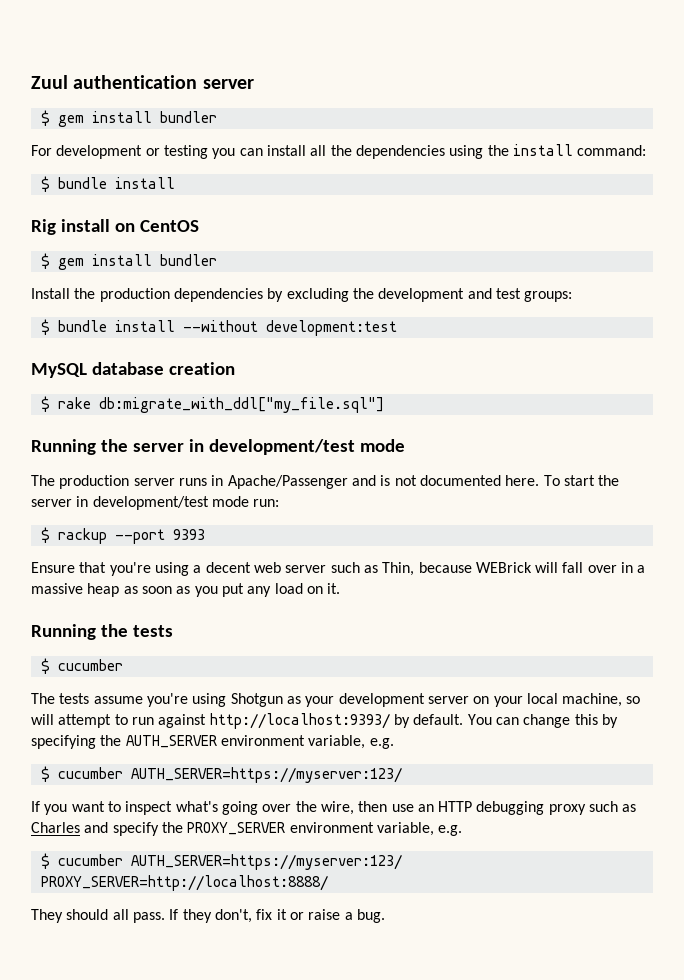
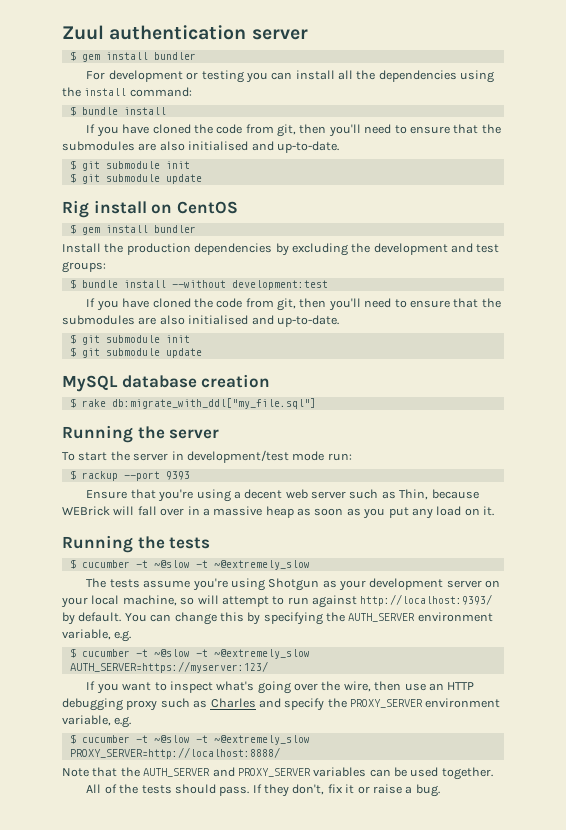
(175, 183) none -> [86,124,501,137] [62,141,339,153] [69,160,190,171] [69,173,202,184] // If you have cloned the code from git, then you'll need to ensure that the submodules are also initialised and up-to-date. // $ git submodule init // $ git submodule update
(397, 328) none -> [86,298,501,311] [62,315,339,327] [69,334,190,345] [69,347,202,358] // If you have cloned the code from git, then you'll need to ensure that the submodules are also initialised and up-to-date. // $ git submodule init // $ git submodule update
[188,439,405,455] [31,475,540,489] in development/test mode // The production server runs in Apache/Passenger and is not documented here. -> (220, 434) //
(123, 665) none -> [135,560,310,570] -t ~@slow -t ~@extremely_slow
(123, 773) none -> [135,649,310,659] -t ~@slow -t ~@extremely_slow
[130,854,402,870] [40,875,328,891] [31,909,129,923] AUTH_SERVER=https://myserver:123/ PROXY_SERVER=http://localhost:8888/ // They should all -> [135,735,310,745] [69,747,280,759] [62,767,493,780] [86,784,216,794] -t ~@slow -t ~@extremely_slow PROXY_SERVER=http://localhost:8888/ // Note that the AUTH_SERVER and PROXY_SERVER variables can be used together. // All of the tests should

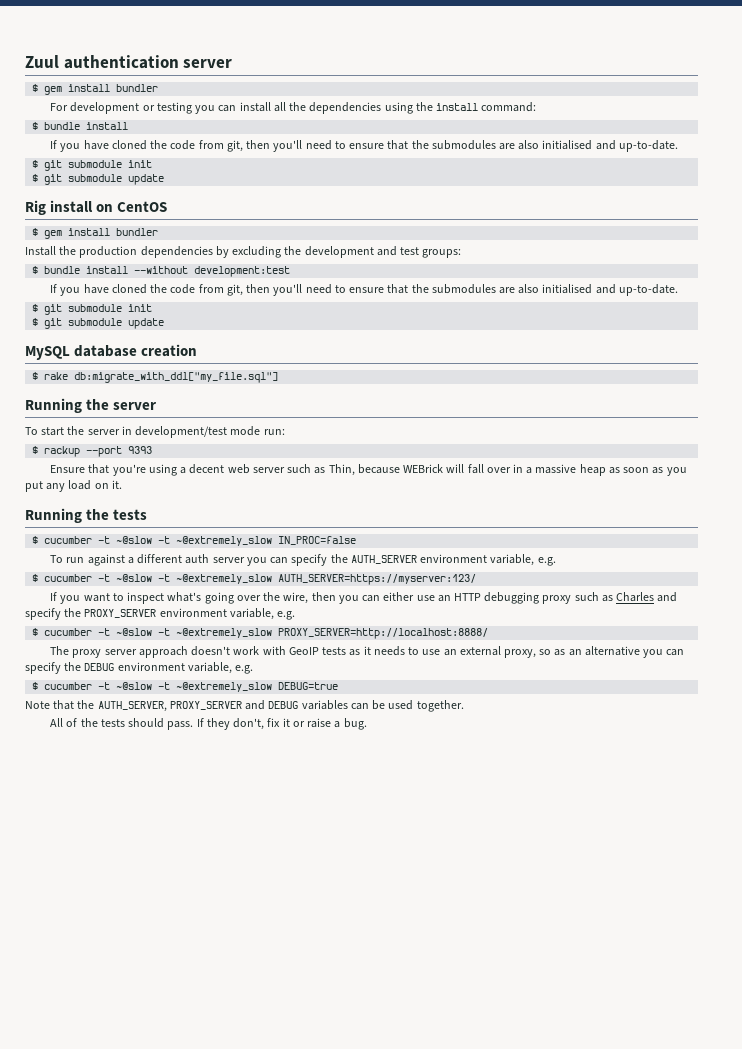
[86,578,501,591] [61,594,493,608] [62,612,323,625] // The tests assume you're using Shotgun as your development server on your local machine, so will attempt to run against http://localhost:9393/ by default. You can change this by specifying -> [278,536,357,545] [50,554,328,566] IN_PROC=false // To run against a different auth server you can specify
(402, 686) none -> [338,592,415,604] you can either
(280, 753) none -> [50,646,685,658] [25,662,254,674] [32,682,339,692] // The proxy server approach doesn't work with GeoIP tests as it needs to use an external proxy, so as an alternative you can specify the DEBUG environment variable, e.g. // $ cucumber -t ~@slow -t ~@extremely_slow DEBUG=true
[143,767,311,777] AUTH_SERVER and PROXY_SERVER -> [97,700,299,712] AUTH_SERVER, PROXY_SERVER and DEBUG

